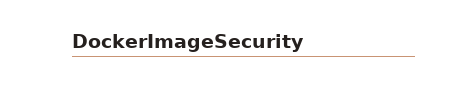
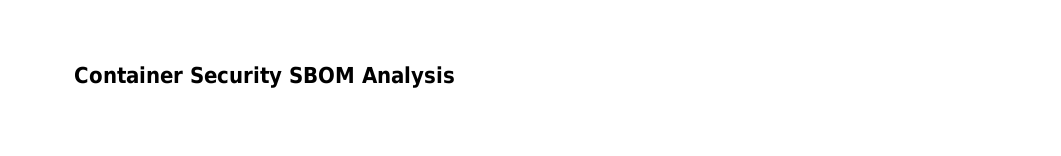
[72,34,304,52] DockerImageSecurity -> [74,66,455,88] Container Security SBOM Analysis

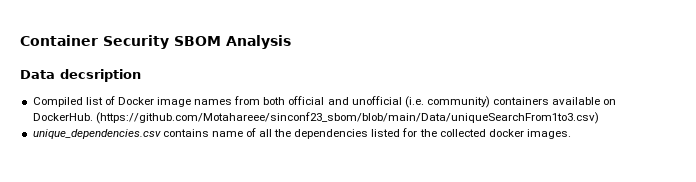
(455, 77) none -> [20,69,141,82] [32,96,617,108] [32,112,599,124] [32,128,571,139] // Data decsription // Compiled list of Docker image names from both official and unofficial (i.e. community) containers available on DockerHub. (https://github.com/Motahareee/sinconf23_sbom/blob/main/Data/uniqueSearchFrom1to3.csv) // unique_dependencies.csv contains name of all the dependencies listed for the collected docker images.

